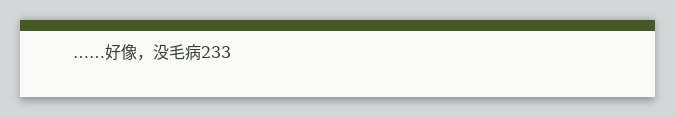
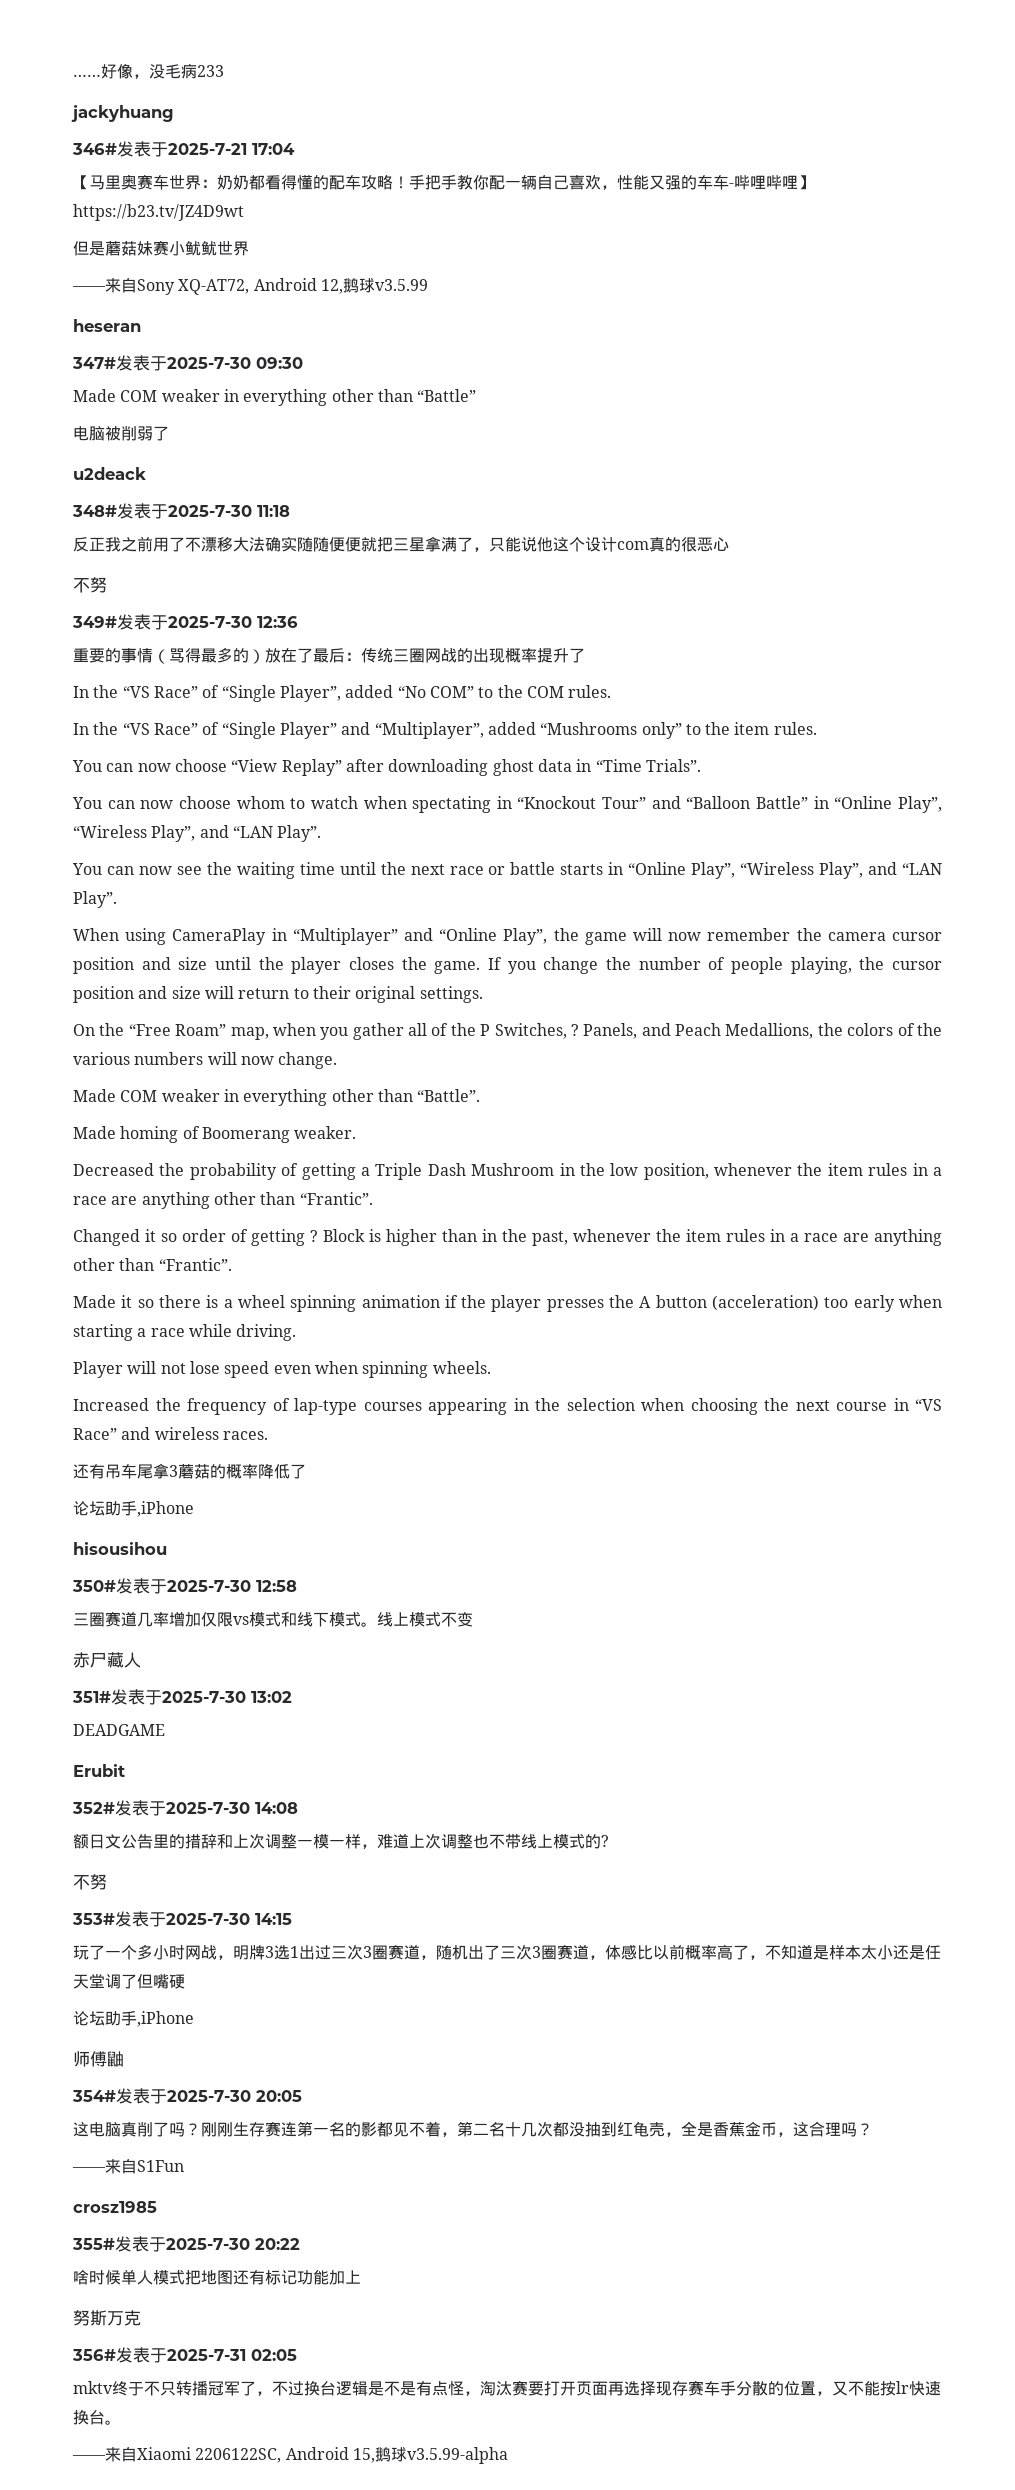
(231, 52) none -> [71,105,174,122] [72,141,295,157] [73,174,814,190] [73,204,244,221] [73,240,249,256] [72,278,428,295] [73,319,141,332] [72,355,303,371] [73,389,477,406] [73,426,169,441] [73,467,146,480] [72,503,290,519] [73,536,729,552] [73,577,107,593] [72,614,298,630] [73,647,585,664] [73,685,612,702] [73,722,817,739] [72,759,701,776] [72,796,942,813] [73,825,322,842] [72,862,943,879] [73,891,117,908] [73,928,943,945] [73,957,942,974] [73,986,483,1003] [73,1023,943,1040] [73,1052,338,1069] [73,1089,481,1106] [73,1126,357,1143] [73,1163,943,1180] [73,1192,373,1209] [73,1229,942,1246] [73,1258,232,1271] [73,1295,942,1312] [73,1324,297,1341] [73,1361,491,1378] [73,1398,942,1415] [73,1427,268,1440] [73,1463,306,1479] [73,1501,194,1517] [73,1542,167,1555] [72,1578,297,1594] [73,1611,473,1627] [73,1652,141,1668] [72,1689,292,1705] [73,1724,165,1736] [73,1764,125,1777] [72,1800,298,1816] [73,1833,609,1849] [73,1874,107,1890] [72,1911,292,1927] [73,1944,941,1960] [73,1974,185,1989] [73,2011,194,2027] [73,2051,124,2067] [72,2088,302,2104] [73,2121,873,2137] [72,2159,184,2174] [73,2201,157,2213] [72,2236,300,2252] [73,2269,361,2285] [73,2310,141,2326] [72,2347,297,2363] [73,2380,941,2396] [73,2410,121,2425] [72,2447,508,2464] // jackyhuang // 346#发表于2025-7-21 17:04 // 【马里奥赛车世界：奶奶都看得懂的配车攻略！手把手教你配一辆自己喜欢，性能又强的车车-哔哩哔哩】https://b23.tv/JZ4D9wt // 但是蘑菇妹赛小鱿鱿世界 // ——来自Sony XQ-AT72, Android 12,鹅球v3.5.99 // heseran // 347#发表于2025-7-30 09:30 // Made COM weaker in everything other than “Battle” // 电脑被削弱了 // u2deack // 348#发表于2025-7-30 11:18 // 反正我之前用了不漂移大法确实随随便便就把三星拿满了，只能说他这个设计com真的很恶心 // 不努 // 349#发表于2025-7-30 12:36 // 重要的事情（骂得最多的）放在了最后：传统三圈网战的出现概率提升了 // In the “VS Race” of “Single Player”, added “No COM” to the COM rules. // In the “VS Race” of “Single Player” and “Multiplayer”, added “Mushrooms only” to the item rules. // You can now choose “View Replay” after downloading ghost data in “Time Trials”. // You can now choose whom to watch when spectating in “Knockout Tour” and “Balloon Battle” in “Online Play”, “Wireless Play”, and “LAN Play”. // You can now see the waiting time until the next race or battle starts in “Online Play”, “Wireless Play”, and “LAN Play”. // When using CameraPlay in “Multiplayer” and “Online Play”, the game will now remember the camera cursor position and size until the player closes the game. If you change the number of people playing, the cursor position and size will return to their original settings. // On the “Free Roam” map, when you gather all of the P Switches, ? Panels, and Peach Medallions, the colors of the various numbers will now change. // Made COM weaker in everything other than “Battle”. // Made homing of Boomerang weaker. // Decreased the probability of getting a Triple Dash Mushroom in the low position, whenever the item rules in a race are anything other than “Frantic”. // Changed it so order of getting ? Block is higher than in the past, whenever the item rules in a race are anything other than “Frantic”. // Made it so there is a wheel spinning animation if the player presses the A button (acceleration) too early when starting a race while driving. // Player will not lose speed even when spinning wheels. // Increased the frequency of lap-type courses appearing in the selection when choosing the next course in “VS Race” and wireless races. // 还有吊车尾拿3蘑菇的概率降低了 // 论坛助手,iPhone // hisousihou // 350#发表于2025-7-30 12:58 // 三圈赛道几率增加仅限vs模式和线下模式。线上模式不变 // 赤尸藏人 // 351#发表于2025-7-30 13:02 // DEADGAME // Erubit // 352#发表于2025-7-30 14:08 // 额日文公告里的措辞和上次调整一模一样，难道上次调整也不带线上模式的? // 不努 // 353#发表于2025-7-30 14:15 // 玩了一个多小时网战，明牌3选1出过三次3圈赛道，随机出了三次3圈赛道，体感比以前概率高了，不知道是样本太小还是任天堂调了但嘴硬 // 论坛助手,iPhone // 师傅鼬 // 354#发表于2025-7-30 20:05 // 这电脑真削了吗？刚刚生存赛连第一名的影都见不着，第二名十几次都没抽到红龟壳，全是香蕉金币，这合理吗？ // ——来自S1Fun // crosz1985 // 355#发表于2025-7-30 20:22 // 啥时候单人模式把地图还有标记功能加上 // 努斯万克 // 356#发表于2025-7-31 02:05 // mktv终于不只转播冠军了，不过换台逻辑是不是有点怪，淘汰赛要打开页面再选择现存赛车手分散的位置，又不能按lr快速换台。 // ——来自Xiaomi 2206122SC, Android 15,鹅球v3.5.99-alpha

